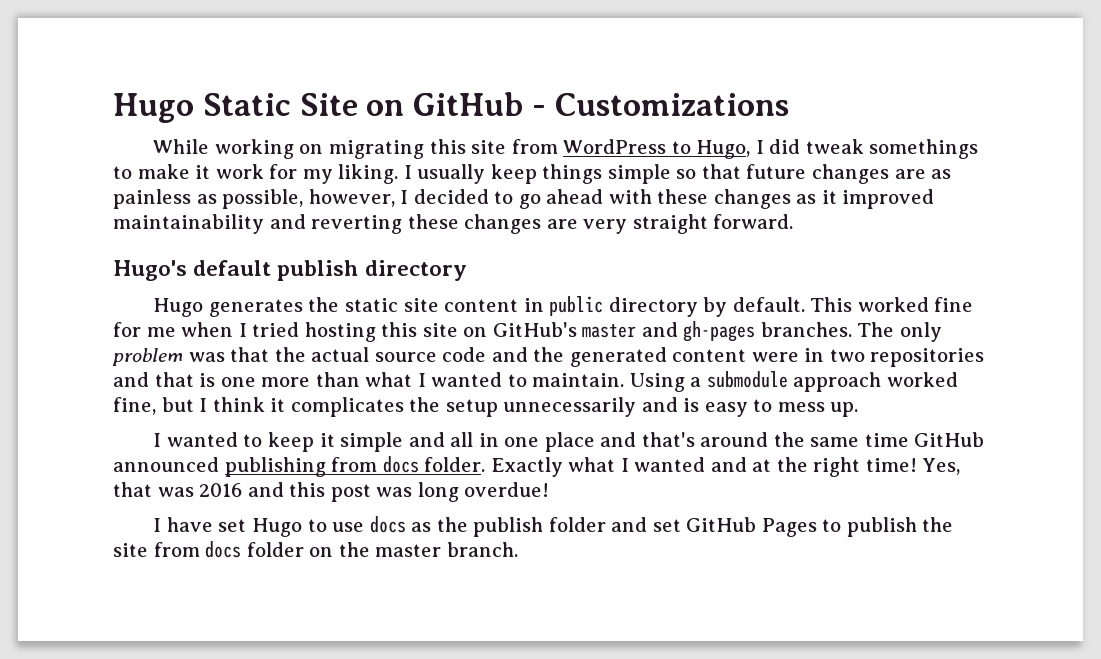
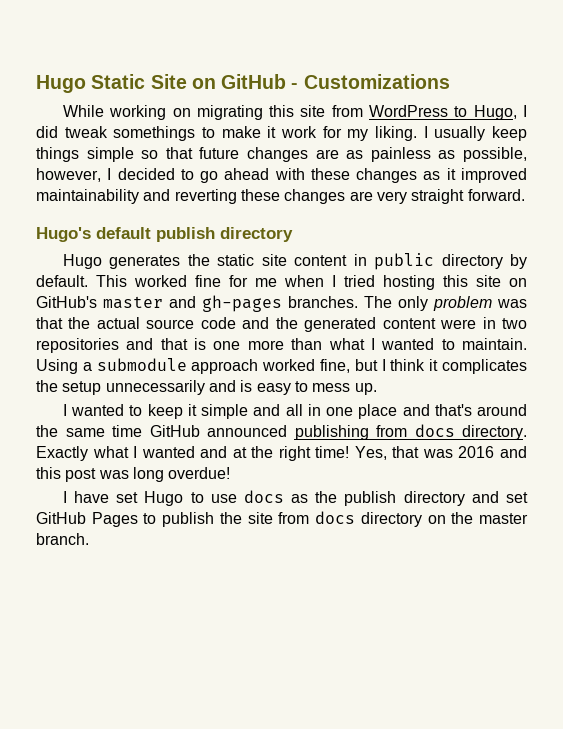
[424,457,486,472] folder. -> [462,425,527,440] directory.
[548,517,606,532] folder -> [403,491,465,506] directory
[246,542,304,557] folder -> [360,512,422,527] directory

